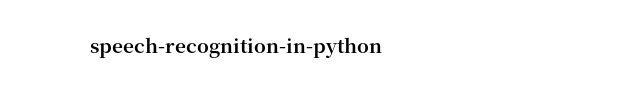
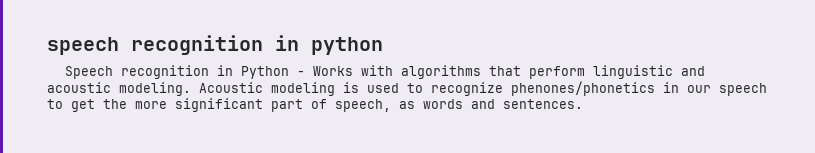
[90,37,382,58] speech-recognition-in-python -> [47,35,383,55] [64,65,705,79] [47,81,767,96] [47,98,583,112] speech recognition in python // Speech recognition in Python - Works with algorithms that perform linguistic and acoustic modeling. Acoustic modeling is used to recognize phenones/phonetics in our speech to get the more significant part of speech, as words and sentences.

